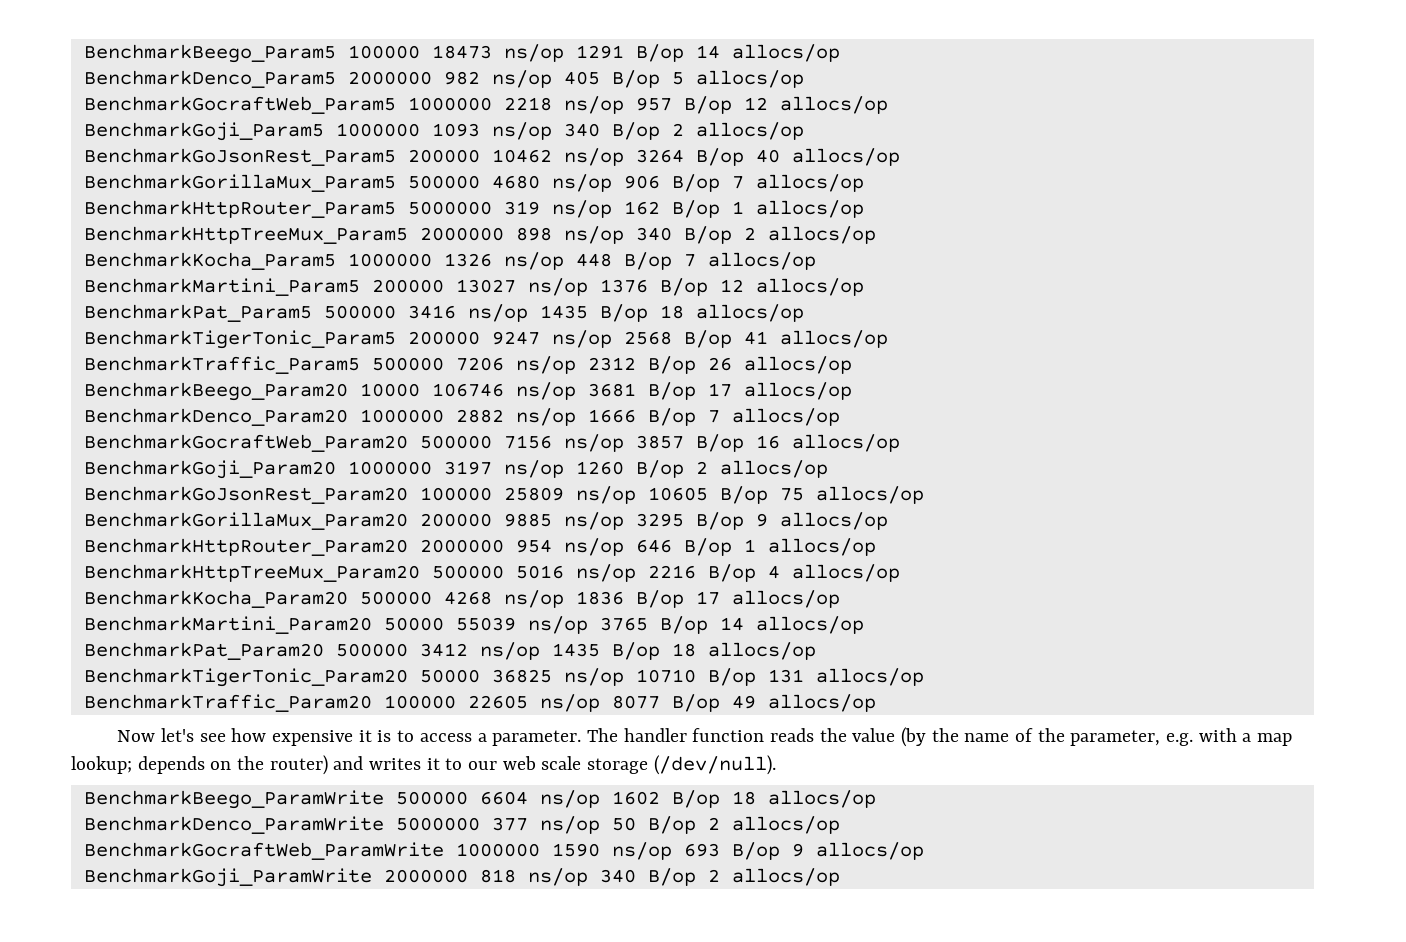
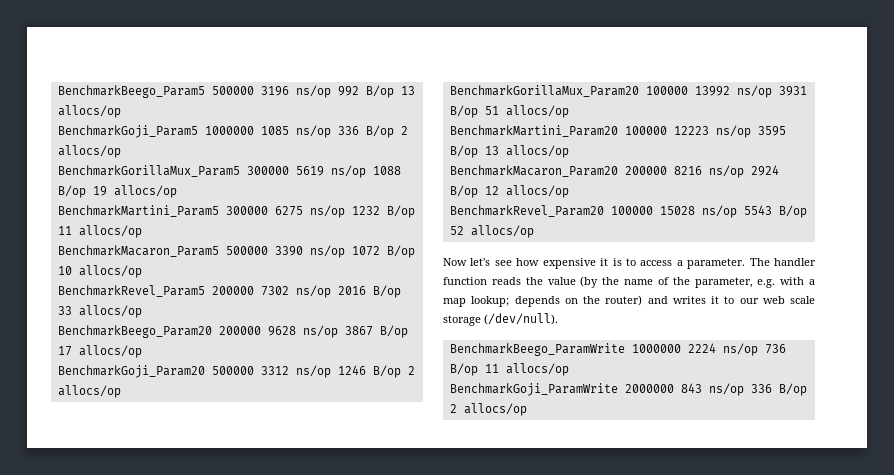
[347,44,840,62] [83,70,804,88] [83,96,888,114] [83,122,804,141] [83,148,900,166] [83,174,864,192] [83,200,864,218] [83,226,876,244] [83,252,816,270] [83,278,864,296] [83,304,804,322] [83,330,888,349] [83,356,852,374] [83,382,852,401] [83,408,840,426] [83,434,900,452] [83,460,828,479] [83,486,924,504] [83,512,888,530] [83,538,876,556] [83,564,900,582] [83,590,840,608] [83,616,864,634] [83,642,816,660] [83,668,924,687] [83,694,756,712] 100000 18473 ns/op 1291 B/op 14 allocs/op // BenchmarkDenco_Param5 2000000 982 ns/op 405 B/op 5 allocs/op // BenchmarkGocraftWeb_Param5 1000000 2218 ns/op 957 B/op 12 allocs/op // BenchmarkGoji_Param5 1000000 1093 ns/op 340 B/op 2 allocs/op // BenchmarkGoJsonRest_Param5 200000 10462 ns/op 3264 B/op 40 allocs/op // BenchmarkGorillaMux_Param5 500000 4680 ns/op 906 B/op 7 allocs/op // BenchmarkHttpRouter_Param5 5000000 319 ns/op 162 B/op 1 allocs/op // BenchmarkHttpTreeMux_Param5 2000000 898 ns/op 340 B/op 2 allocs/op // BenchmarkKocha_Param5 1000000 1326 ns/op 448 B/op 7 allocs/op // BenchmarkMartini_Param5 200000 13027 ns/op 1376 B/op 12 allocs/op // BenchmarkPat_Param5 500000 3416 ns/op 1435 B/op 18 allocs/op // BenchmarkTigerTonic_Param5 200000 9247 ns/op 2568 B/op 41 allocs/op // BenchmarkTraffic_Param5 500000 7206 ns/op 2312 B/op 26 allocs/op // BenchmarkBeego_Param20 10000 106746 ns/op 3681 B/op 17 allocs/op // BenchmarkDenco_Param20 1000000 2882 ns/op 1666 B/op 7 allocs/op // BenchmarkGocraftWeb_Param20 500000 7156 ns/op 3857 B/op 16 allocs/op // BenchmarkGoji_Param20 1000000 3197 ns/op 1260 B/op 2 allocs/op // BenchmarkGoJsonRest_Param20 100000 25809 ns/op 10605 B/op 75 allocs/op // BenchmarkGorillaMux_Param20 200000 9885 ns/op 3295 B/op 9 allocs/op // BenchmarkHttpRouter_Param20 2000000 954 ns/op 646 B/op 1 allocs/op // BenchmarkHttpTreeMux_Param20 500000 5016 ns/op 2216 B/op 4 allocs/op // BenchmarkKocha_Param20 500000 4268 ns/op 1836 B/op 17 allocs/op // BenchmarkMartini_Param20 50000 55039 ns/op 3765 B/op 14 allocs/op // BenchmarkPat_Param20 500000 3412 ns/op 1435 B/op 18 allocs/op // BenchmarkTigerTonic_Param20 50000 36825 ns/op 10710 B/op 131 allocs/op // BenchmarkTraffic_Param20 100000 22605 ns/op 8077 B/op 49 -> [211,85,415,98] [57,105,121,118] [57,125,408,138] [57,145,121,158] [57,165,401,178] [57,185,177,198] [57,205,415,218] [57,225,142,238] [57,245,415,258] [57,265,142,278] [57,285,401,298] [57,305,142,318] [57,325,408,338] [57,345,142,358] [57,365,415,378] [57,385,121,398] [449,85,807,98] [449,105,569,118] [449,125,786,138] [449,145,569,158] [449,165,779,178] [449,185,569,198] [449,205,807,218] [449,226,464,235] 500000 3196 ns/op 992 B/op 13 allocs/op // BenchmarkGoji_Param5 1000000 1085 ns/op 336 B/op 2 allocs/op // BenchmarkGorillaMux_Param5 300000 5619 ns/op 1088 B/op 19 allocs/op // BenchmarkMartini_Param5 300000 6275 ns/op 1232 B/op 11 allocs/op // BenchmarkMacaron_Param5 500000 3390 ns/op 1072 B/op 10 allocs/op // BenchmarkRevel_Param5 200000 7302 ns/op 2016 B/op 33 allocs/op // BenchmarkBeego_Param20 200000 9628 ns/op 3867 B/op 17 allocs/op // BenchmarkGoji_Param20 500000 3312 ns/op 1246 B/op 2 allocs/op // BenchmarkGorillaMux_Param20 100000 13992 ns/op 3931 B/op 51 allocs/op // BenchmarkMartini_Param20 100000 12223 ns/op 3595 B/op 13 allocs/op // BenchmarkMacaron_Param20 200000 8216 ns/op 2924 B/op 12 allocs/op // BenchmarkRevel_Param20 100000 15028 ns/op 5543 B/op 52
[395,790,876,808] [83,816,840,834] [83,842,804,860] 500000 6604 ns/op 1602 B/op 18 allocs/op // BenchmarkDenco_ParamWrite 5000000 377 ns/op 50 B/op 2 allocs/op // BenchmarkGocraftWeb_ParamWrite 1000000 1590 ns/op 693 B/op 9 -> [631,343,786,356] [449,363,499,376] 1000000 2224 ns/op 736 B/op 11
[479,868,636,886] 818 ns/op 340 -> [680,383,772,396] 843 ns/op 336

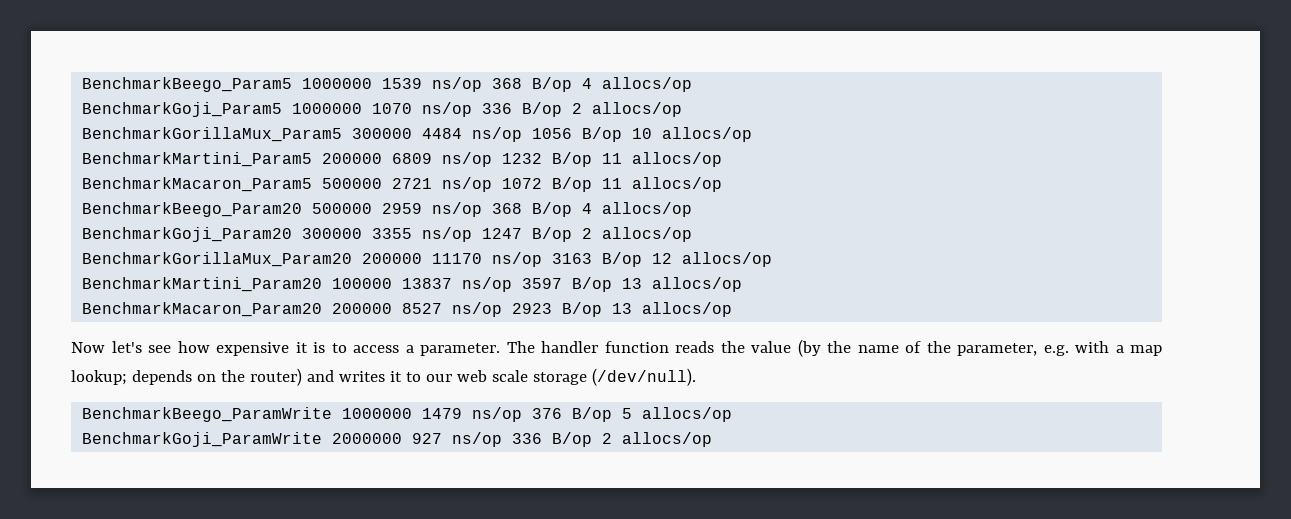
[211,85,415,98] 500000 3196 ns/op 992 B/op 13 -> [302,77,593,92] 1000000 1539 ns/op 368 B/op 4
[260,126,289,135] 1085 -> [372,103,413,114] 1070
[295,165,401,178] [57,185,107,198] 5619 ns/op 1088 B/op 19 -> [422,127,653,142] 4484 ns/op 1056 B/op 10
[225,206,303,216] 300000 6275 -> [322,153,433,164] 200000 6809
[274,246,303,256] 3390 -> [392,178,433,189] 2721
[57,265,142,278] [57,285,401,298] [57,305,142,318] [57,325,408,338] [57,345,142,358] [57,365,415,378] [57,385,121,398] [449,85,807,98] [449,105,499,118] 10 allocs/op // BenchmarkRevel_Param5 200000 7302 ns/op 2016 B/op 33 allocs/op // BenchmarkBeego_Param20 200000 9628 ns/op 3867 B/op 17 allocs/op // BenchmarkGoji_Param20 500000 3312 ns/op 1246 B/op 2 allocs/op // BenchmarkGorillaMux_Param20 100000 13992 ns/op 3931 B/op 51 -> [602,177,723,192] [82,202,693,217] [82,227,693,242] [82,252,673,267] 11 allocs/op // BenchmarkBeego_Param20 500000 2959 ns/op 368 B/op 4 allocs/op // BenchmarkGoji_Param20 300000 3355 ns/op 1247 B/op 2 allocs/op // BenchmarkGorillaMux_Param20 200000 11170 ns/op 3163 B/op 12
[673,125,786,138] 12223 ns/op 3595 -> [402,277,563,292] 13837 ns/op 3597
[673,165,779,178] [449,185,569,198] [449,205,807,218] [449,226,464,235] 8216 ns/op 2924 B/op 12 allocs/op // BenchmarkRevel_Param20 100000 15028 ns/op 5543 B/op 52 -> [402,302,633,317] 8527 ns/op 2923 B/op 13
[687,343,786,356] [449,363,499,376] 2224 ns/op 736 B/op 11 -> [422,407,633,422] 1479 ns/op 376 B/op 5
[680,383,702,393] 843 -> [412,433,443,444] 927

